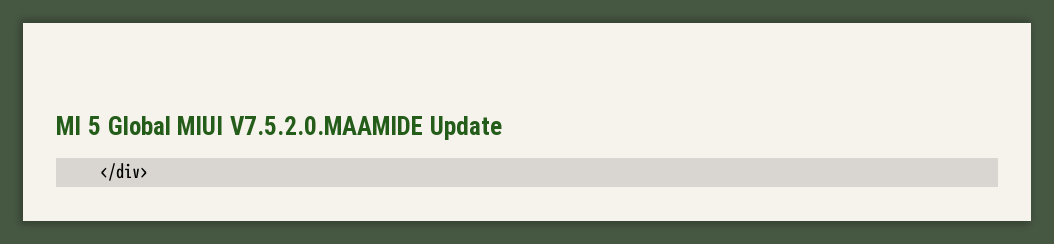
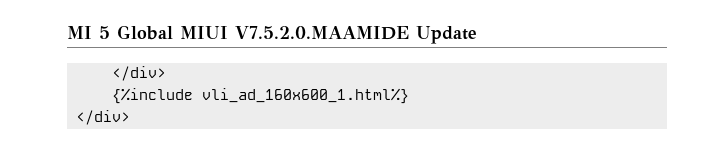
(148, 172) none -> [112,88,409,104] [76,110,130,125] // {%include vli_ad_160x600_1.html%} // </div>

